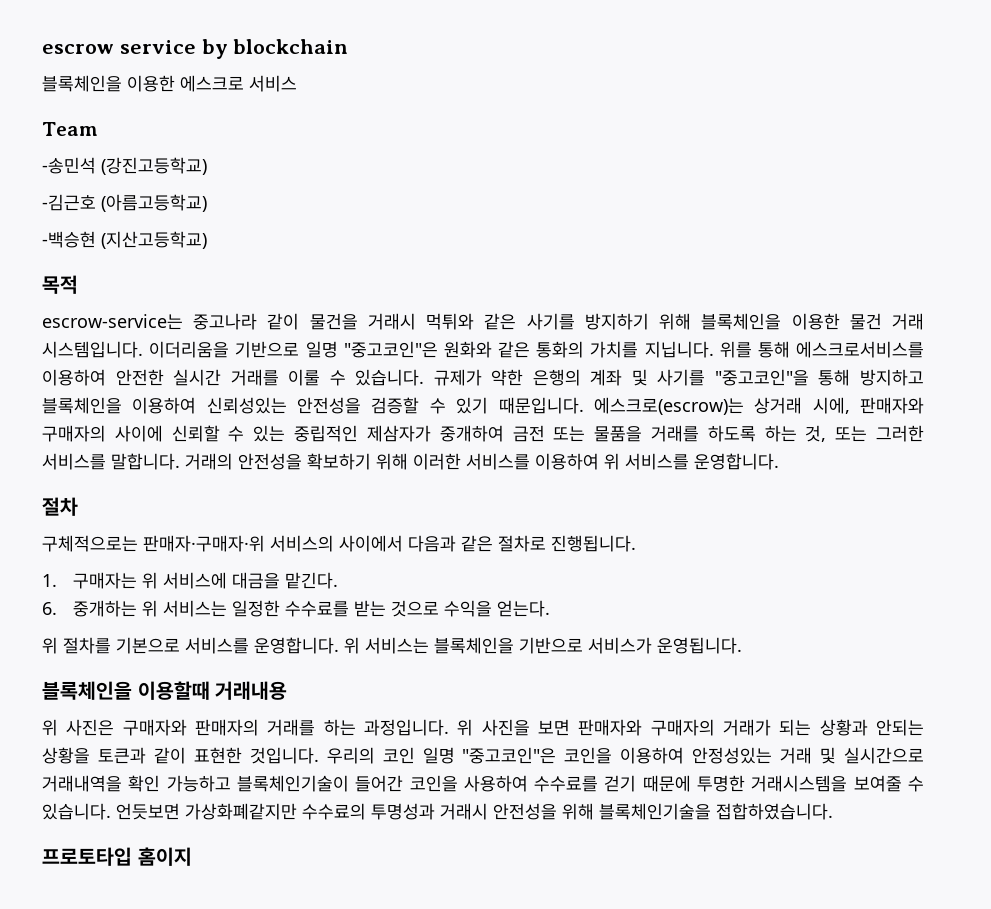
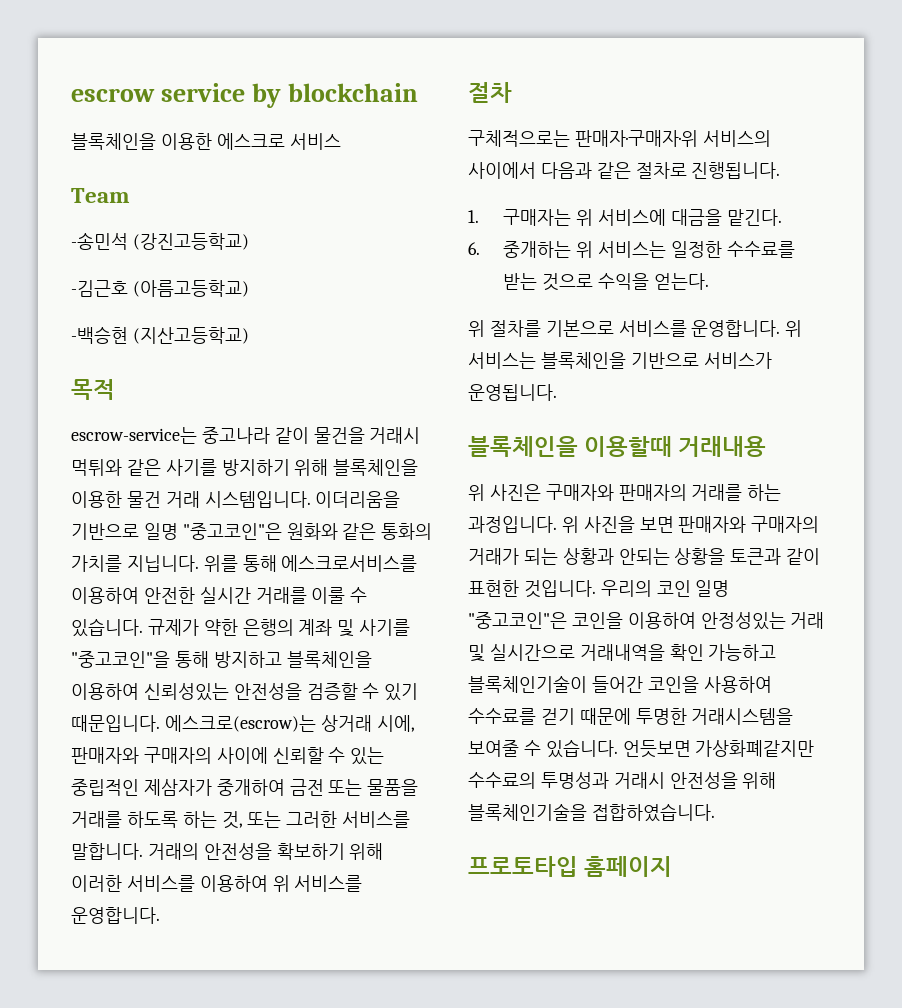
[137,847,192,866] 홈이지 -> [584,856,673,877] 홈페이지

